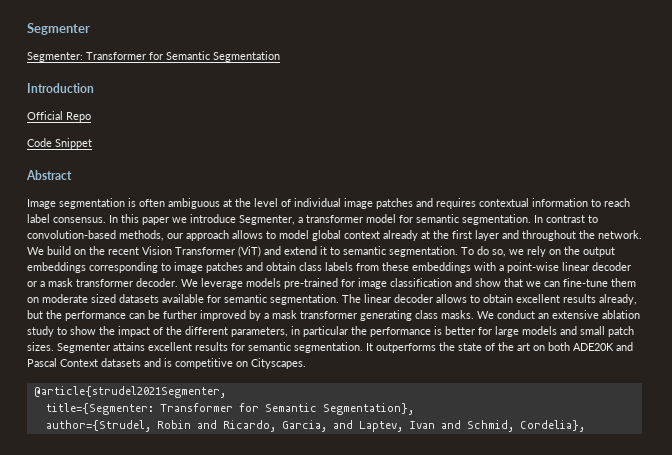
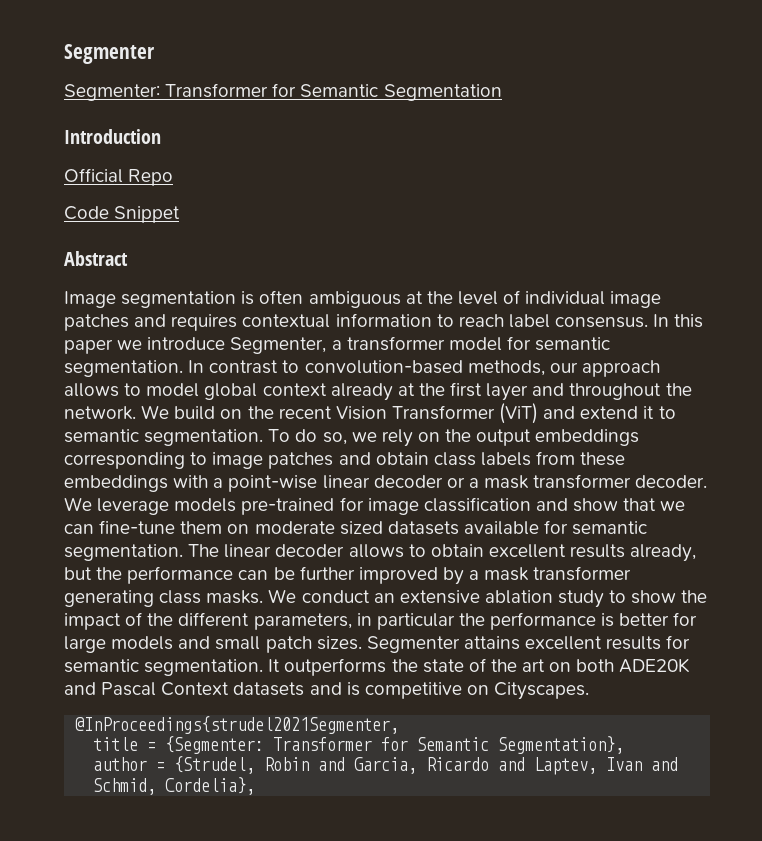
[33,386,226,398] [45,403,154,415] @article{strudel2021Segmenter, // title={Segmenter: -> [75,716,400,734] [93,736,265,754] @InProceedings{strudel2021Segmenter, // title = {Segmenter:
[45,420,327,432] author={Strudel, Robin and Ricardo, Garcia, -> [93,756,490,774] author = {Strudel, Robin and Garcia, Ricardo

